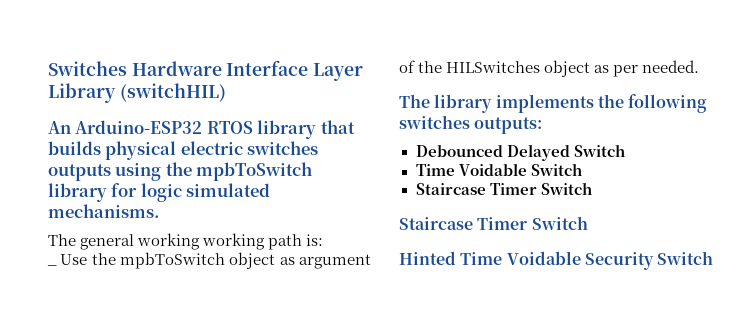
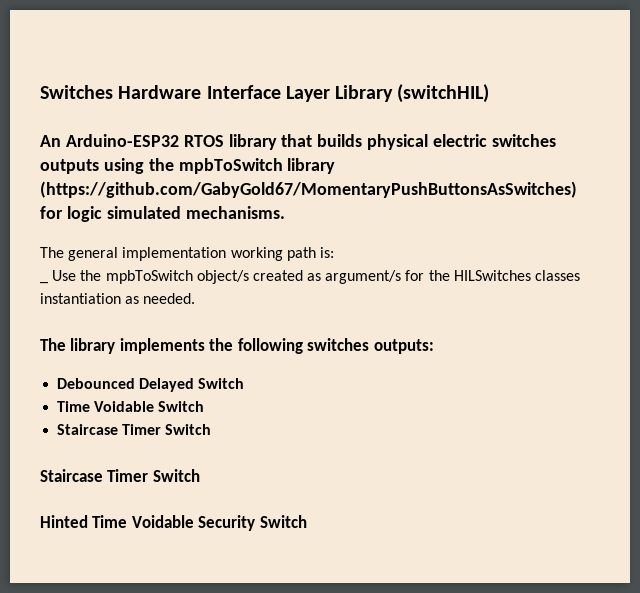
(107, 192) none -> [40,181,577,198] (https://github.com/GabyGold67/MomentaryPushButtonsAsSwitches)
[137,233,201,250] working -> [122,247,227,261] implementation
[229,252,371,269] [399,60,639,77] object as argument of the HILSwitches object as per -> [196,270,581,284] [40,293,140,304] object/s created as argument/s for the HILSwitches classes instantiation as

